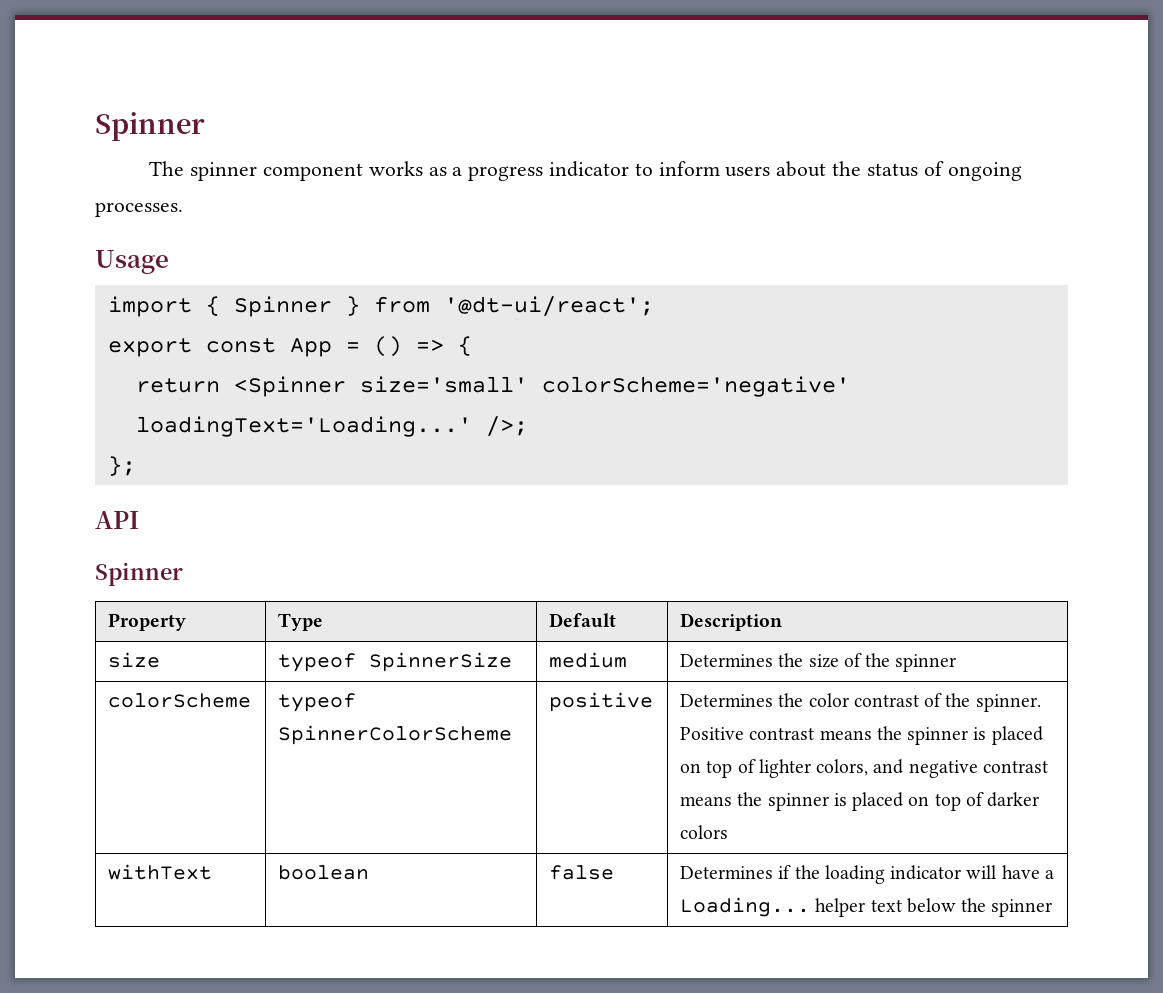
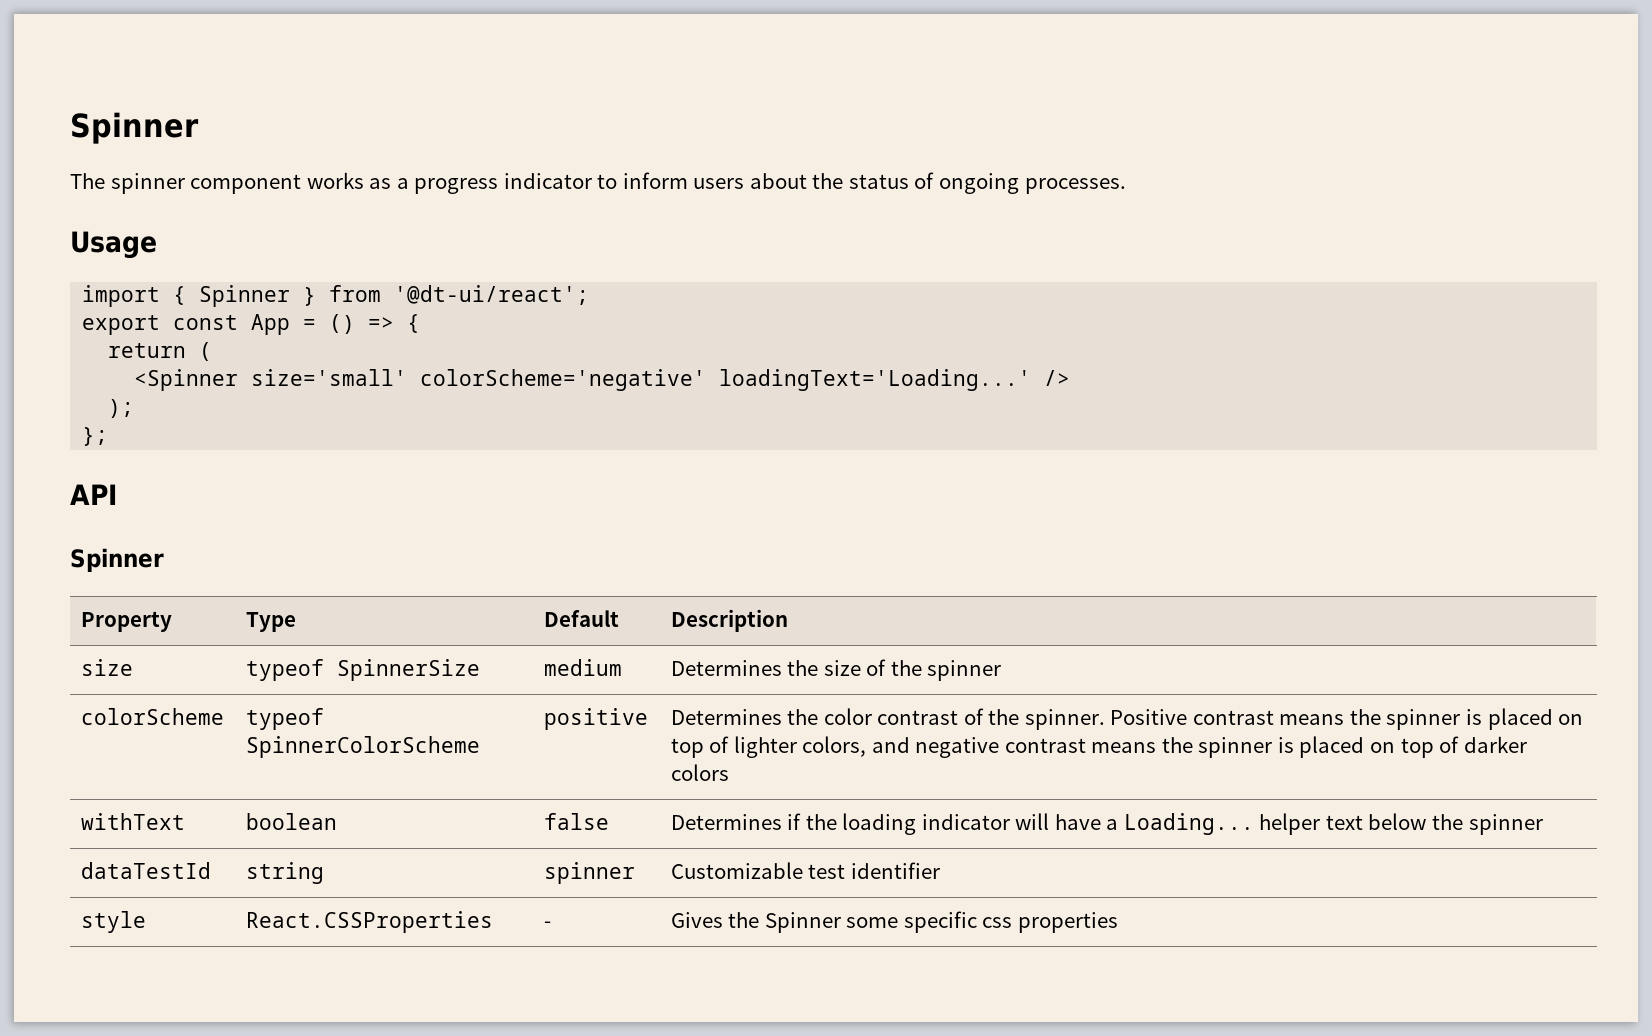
(220, 385) none -> [199,342,213,361] ( //
[485,416,528,437] />; -> [1044,370,1071,386] [108,399,135,418] /> // );
(1053, 908) none -> [80,862,211,879] [245,862,324,884] [543,862,635,884] [670,862,940,879] [80,911,146,933] [245,911,493,933] [543,921,551,928] [670,911,1118,933] // dataTestId | string | spinner | Customizable test identifier // style | React.CSSProperties | - | Gives the Spinner some specific css properties

